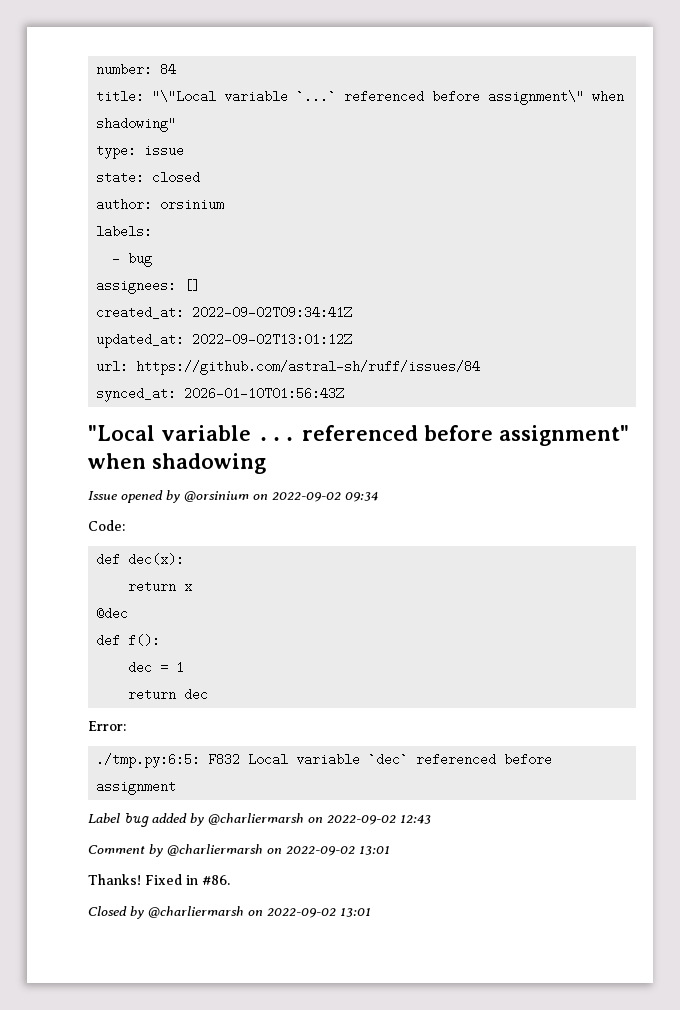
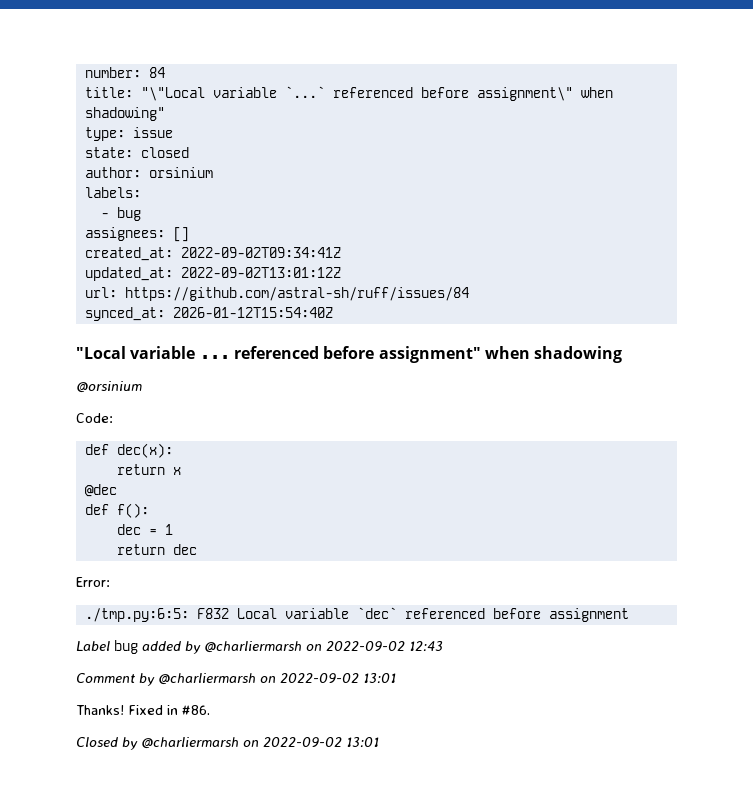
[184,387,345,400] 2026-01-10T01:56:43Z -> [172,307,333,318] 2026-01-12T15:54:40Z
[88,490,378,503] Issue opened by @orsinium on 2022-09-02 09:34 -> [76,381,142,393] @orsinium

